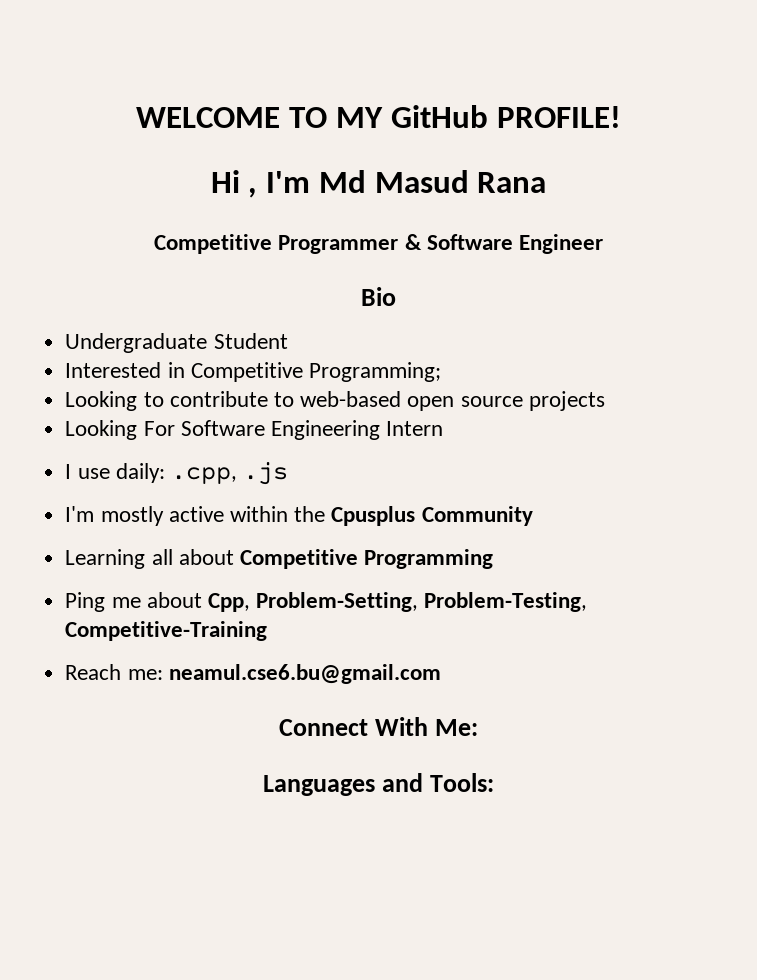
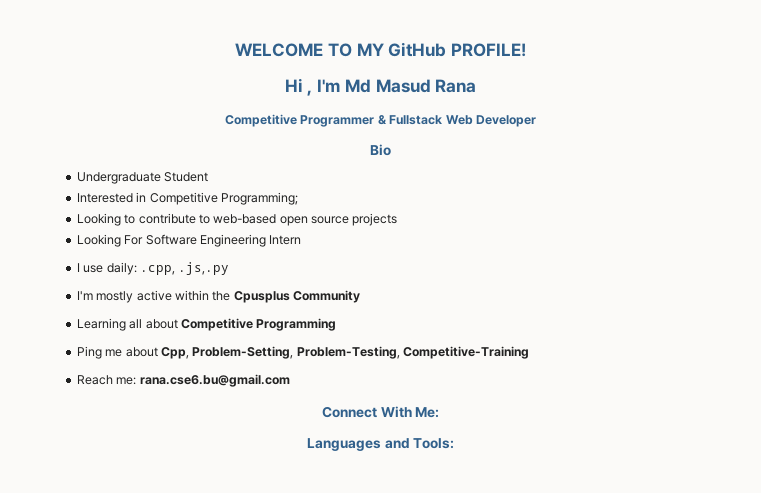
[426,234,603,254] Software Engineer -> [389,115,536,127] Fullstack Web Developer
[243,462,289,485] .js -> [178,262,230,275] .js,.py
[168,664,441,684] neamul.cse6.bu@gmail.com -> [139,374,290,387] rana.cse6.bu@gmail.com

